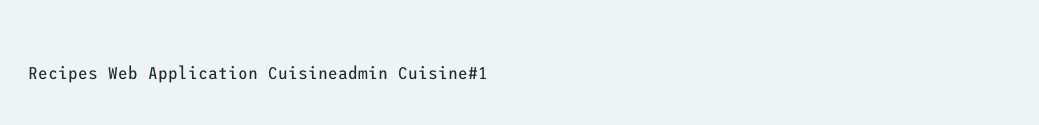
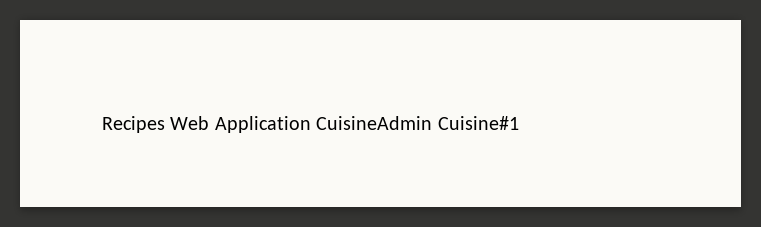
[268,65,388,80] Cuisineadmin -> [316,116,433,130] CuisineAdmin

